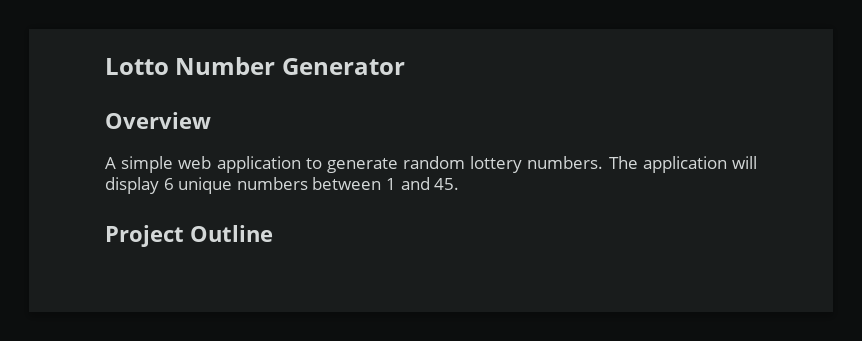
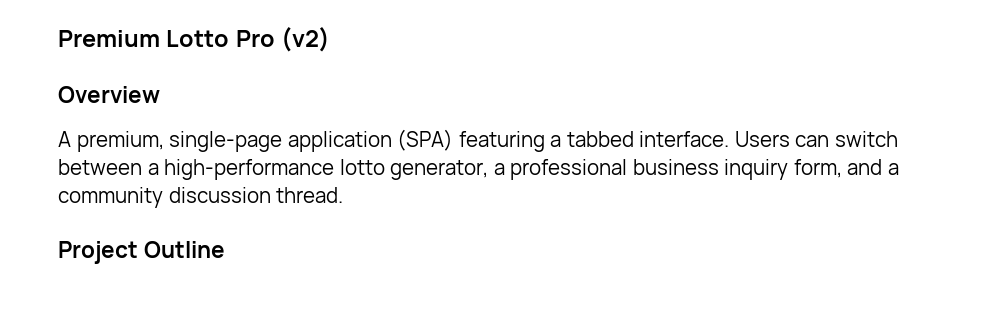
[105,57,405,75] [105,112,211,129] [105,156,757,173] [105,177,460,194] Lotto Number Generator // Overview // A simple web application to generate random lottery numbers. The application will display 6 unique numbers between 1 and 45. -> [58,27,331,52] [58,86,160,103] [58,129,898,152] [58,159,899,180] [58,187,344,208] Premium Lotto Pro (v2) // Overview // A premium, single-page application (SPA) featuring a tabbed interface. Users can switch between a high-performance lotto generator, a professional business inquiry form, and a community discussion thread.

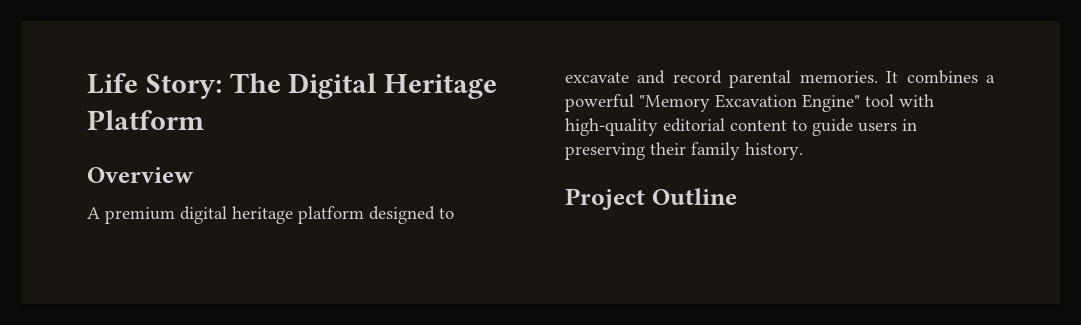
[58,27,331,52] [58,86,160,103] [58,129,898,152] [58,159,899,180] [58,187,344,208] Premium Lotto Pro (v2) // Overview // A premium, single-page application (SPA) featuring a tabbed interface. Users can switch between a high-performance lotto generator, a professional business inquiry form, and a community discussion thread. -> [87,73,498,99] [87,110,204,130] [87,167,194,183] [87,206,454,224] [565,70,995,88] [565,94,934,112] [565,118,917,136] [565,142,803,160] Life Story: The Digital Heritage Platform // Overview // A premium digital heritage platform designed to excavate and record parental memories. It combines a powerful "Memory Excavation Engine" tool with high-quality editorial content to guide users in preserving their family history.

